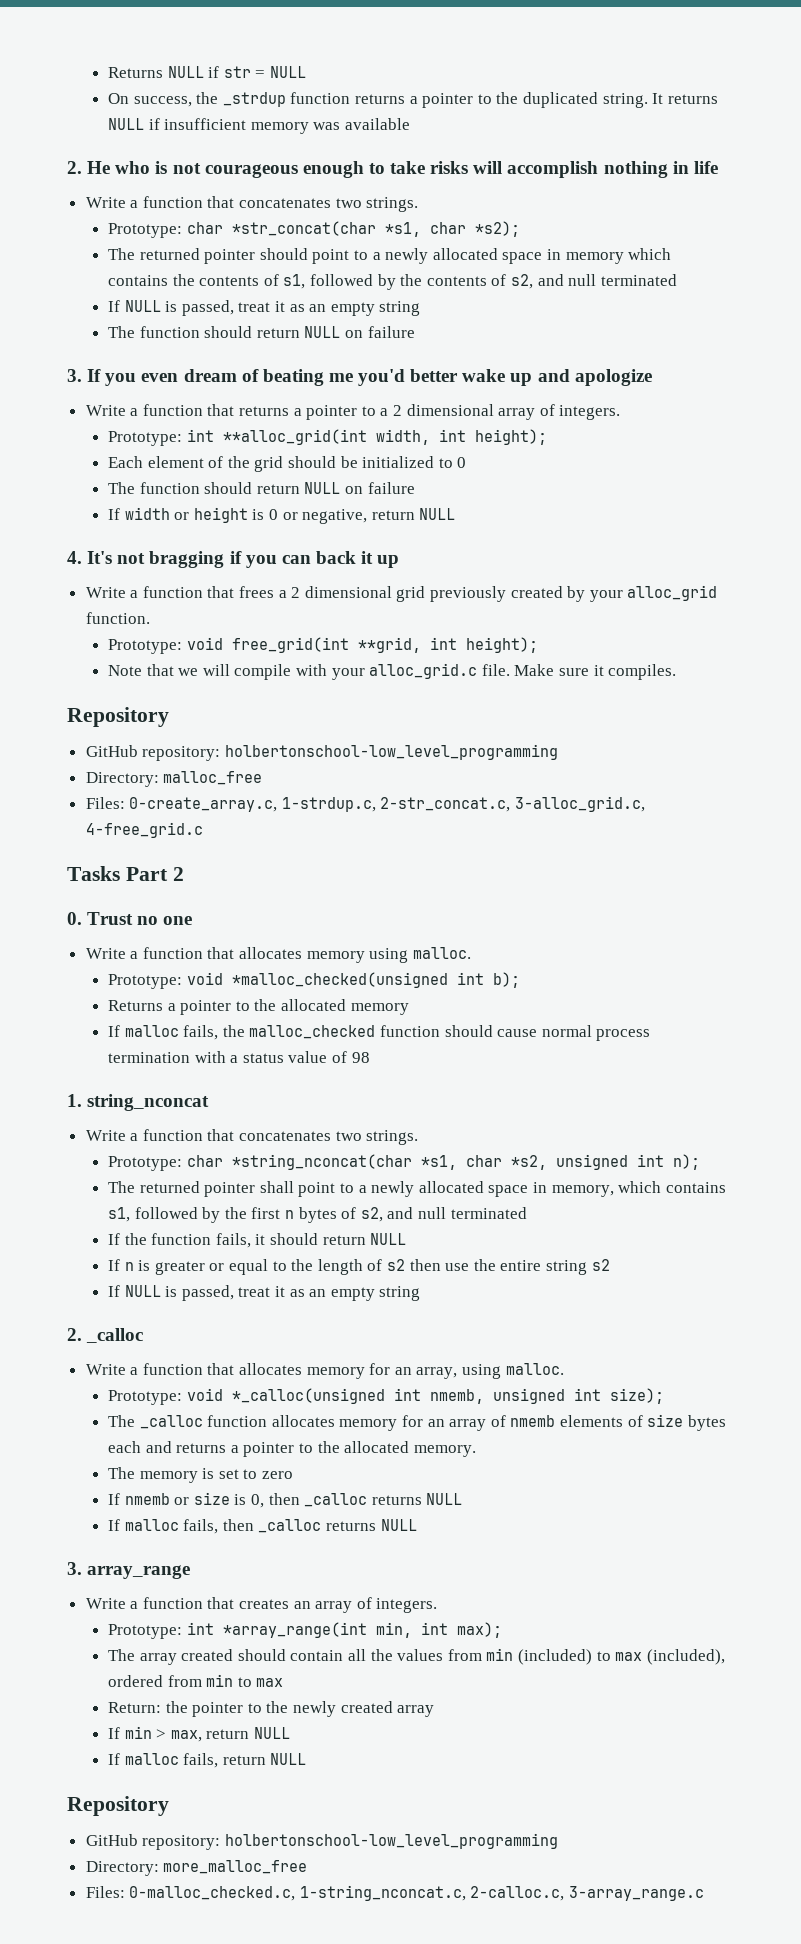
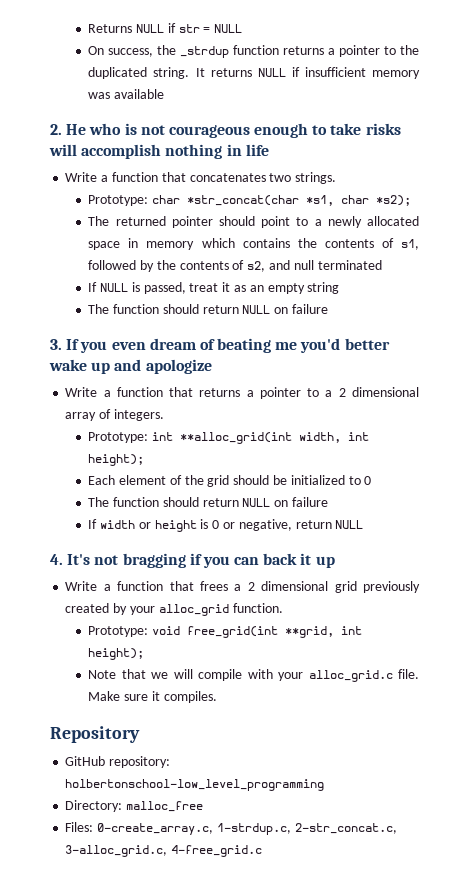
[67,866,184,881] [67,912,193,925] [85,947,471,963] [108,972,520,989] [108,999,409,1015] [108,1025,651,1041] [108,1051,370,1063] [67,1094,210,1111] [85,1129,419,1145] [108,1154,700,1171] [108,1181,726,1197] [108,1207,527,1223] [108,1233,407,1248] [108,1259,610,1275] [108,1285,421,1301] [67,1328,144,1343] [85,1363,564,1379] [108,1388,664,1405] [108,1414,726,1431] [108,1441,476,1457] [108,1467,294,1483] [108,1492,463,1508] [108,1519,417,1534] [67,1562,191,1579] [85,1597,438,1613] [108,1622,502,1639] [108,1648,725,1665] [108,1674,284,1687] [108,1701,435,1717] [108,1726,291,1742] [108,1753,307,1768] [67,1796,169,1816] [85,1833,558,1850] [85,1860,308,1876] [85,1885,705,1901] // Tasks Part 2 // 0. Trust no one // Write a function that allocates memory using malloc. // Prototype: void *malloc_checked(unsigned int b); // Returns a pointer to the allocated memory // If malloc fails, the malloc_checked function should cause normal process termination with a status value of 98 // 1. string_nconcat // Write a function that concatenates two strings. // Prototype: char *string_nconcat(char *s1, char *s2, unsigned int n); // The returned pointer shall point to a newly allocated space in memory, which contains s1, followed by the first n bytes of s2, and null terminated // If the function fails, it should return NULL // If n is greater or equal to the length of s2 then use the entire string s2 // If NULL is passed, treat it as an empty string // 2. _calloc // Write a function that allocates memory for an array, using malloc. // Prototype: void *_calloc(unsigned int nmemb, unsigned int size); // The _calloc function allocates memory for an array of nmemb elements of size bytes each and returns a pointer to the allocated memory. // The memory is set to zero // If nmemb or size is 0, then _calloc returns NULL // If malloc fails, then _calloc returns NULL // 3. array_range // Write a function that creates an array of integers. // Prototype: int *array_range(int min, int max); // The array created should contain all the values from min (included) to max (included), ordered from min to max // Return: the pointer to the newly created array // If min > max, return NULL // If malloc fails, return NULL // Repository // GitHub repository: holbertonschool-low_level_programming // Directory: more_malloc_free // Files: 0-malloc_checked.c, 1-string_nconcat.c, 2-calloc.c, 3-array_range.c -> (263, 851) none

